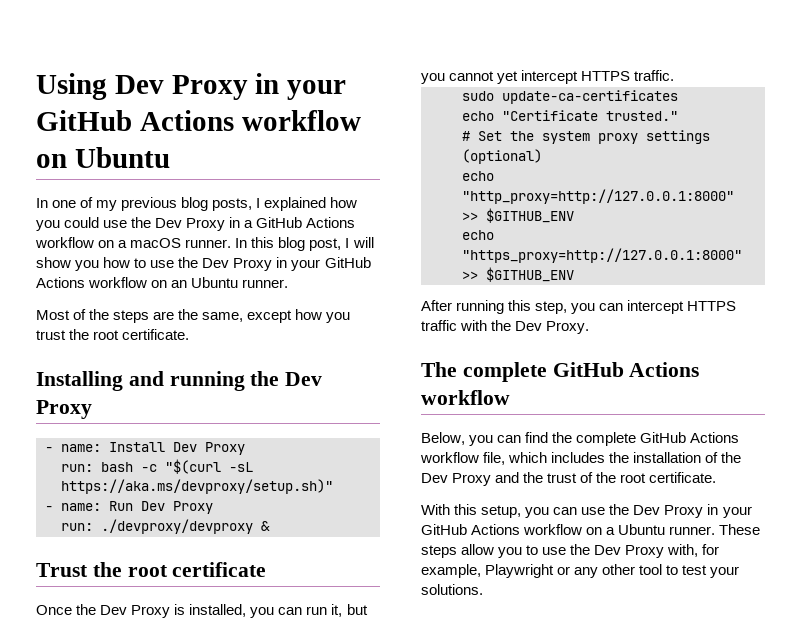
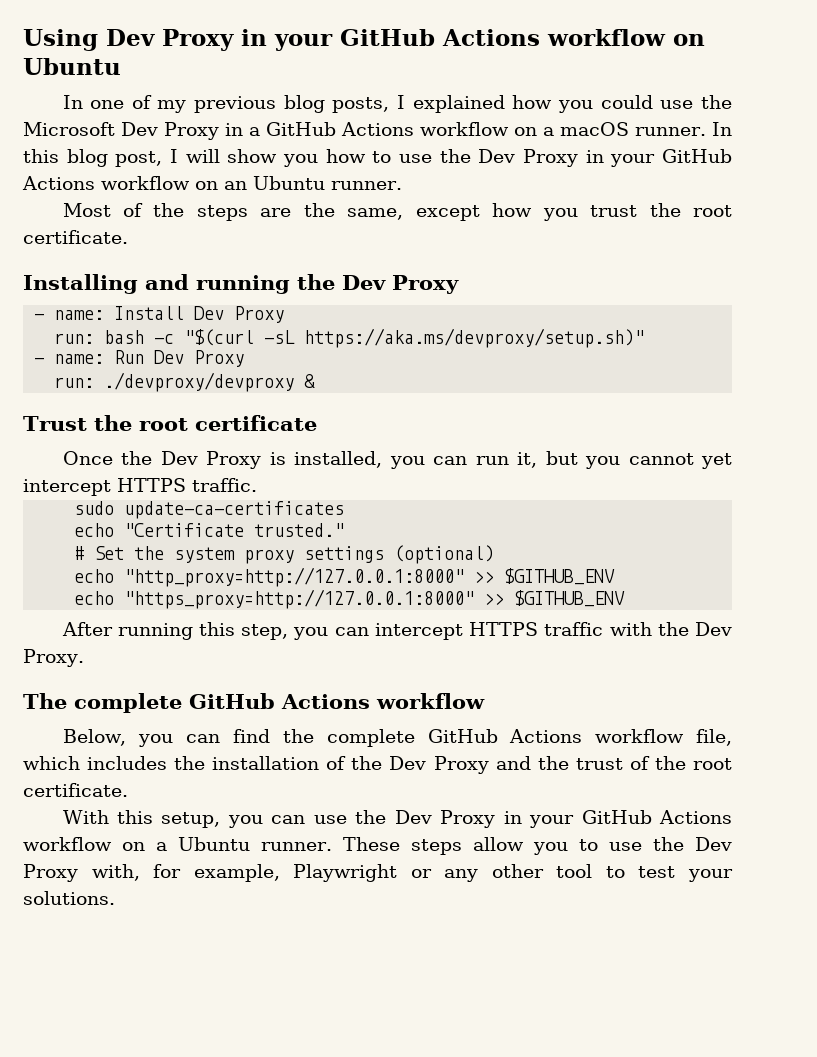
(152, 222) none -> [23,122,115,136] Microsoft

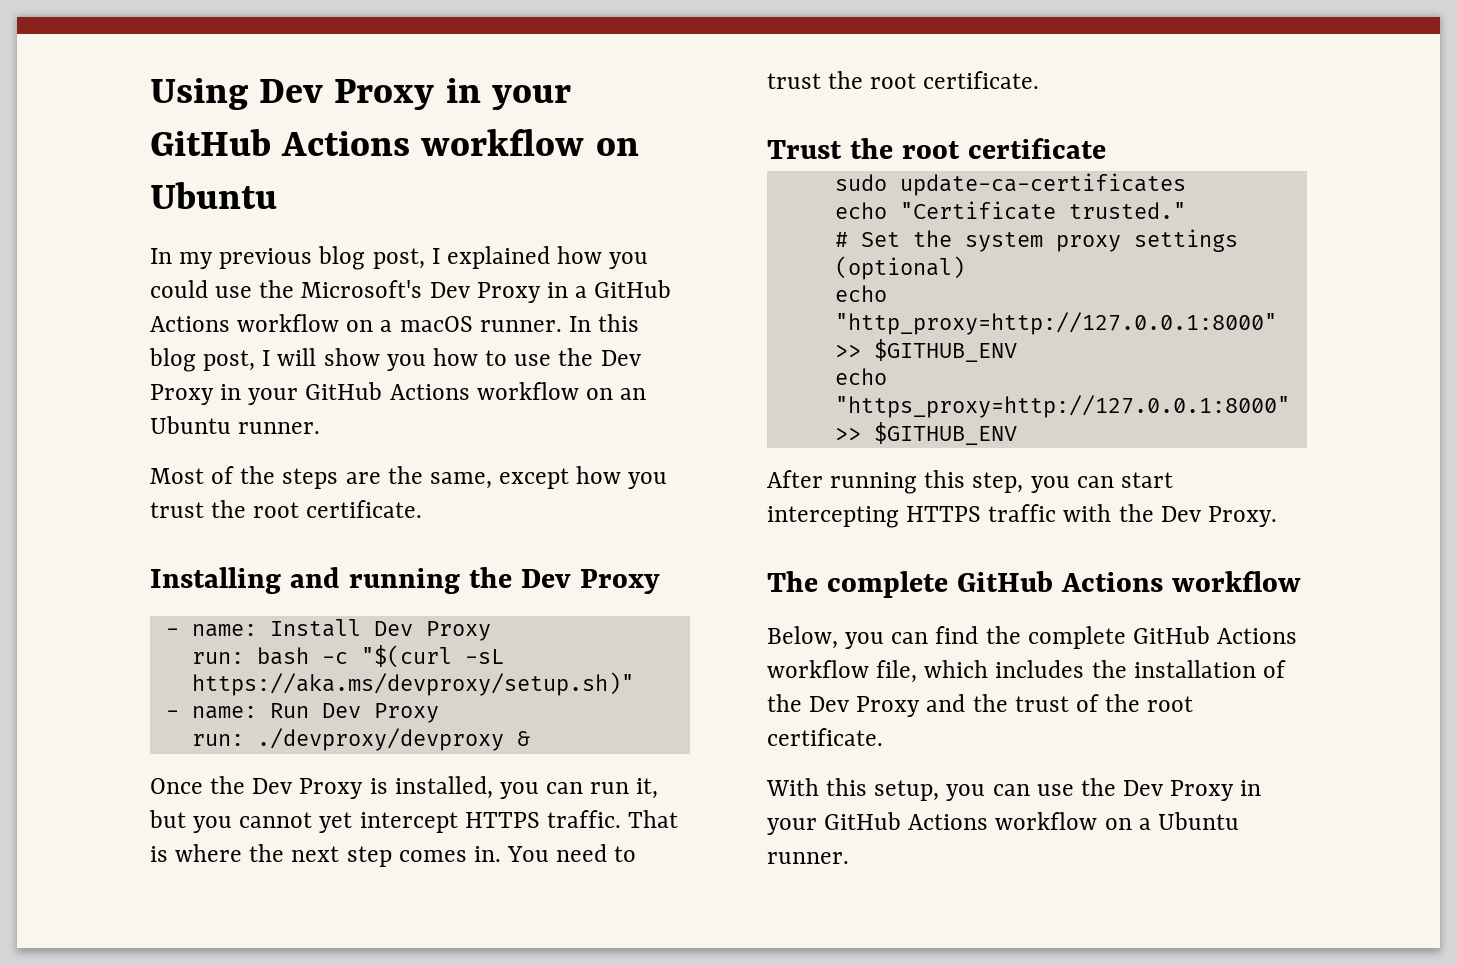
[90,95,152,109] one of -> (172, 256) none
[332,97,390,113] posts, -> [372,248,425,269] post,
[23,122,115,136] Microsoft -> [301,280,423,298] Microsoft's
[23,415,317,431] // Trust the root certificate -> (530, 738) none
(257, 485) none -> [628,810,679,828] [150,844,637,867] [767,71,1040,89] [767,138,1106,159] That is where the next step comes in. You need to trust the root certificate. // Trust the root certificate
[374,623,463,640] intercept -> [1120,472,1173,488] [767,506,899,528] start intercepting
[342,837,732,855] [23,864,733,882] [23,891,115,905] These steps allow you to use the Dev Proxy with, for example, Playwright or any other tool to test your solutions. -> (849, 858) none

